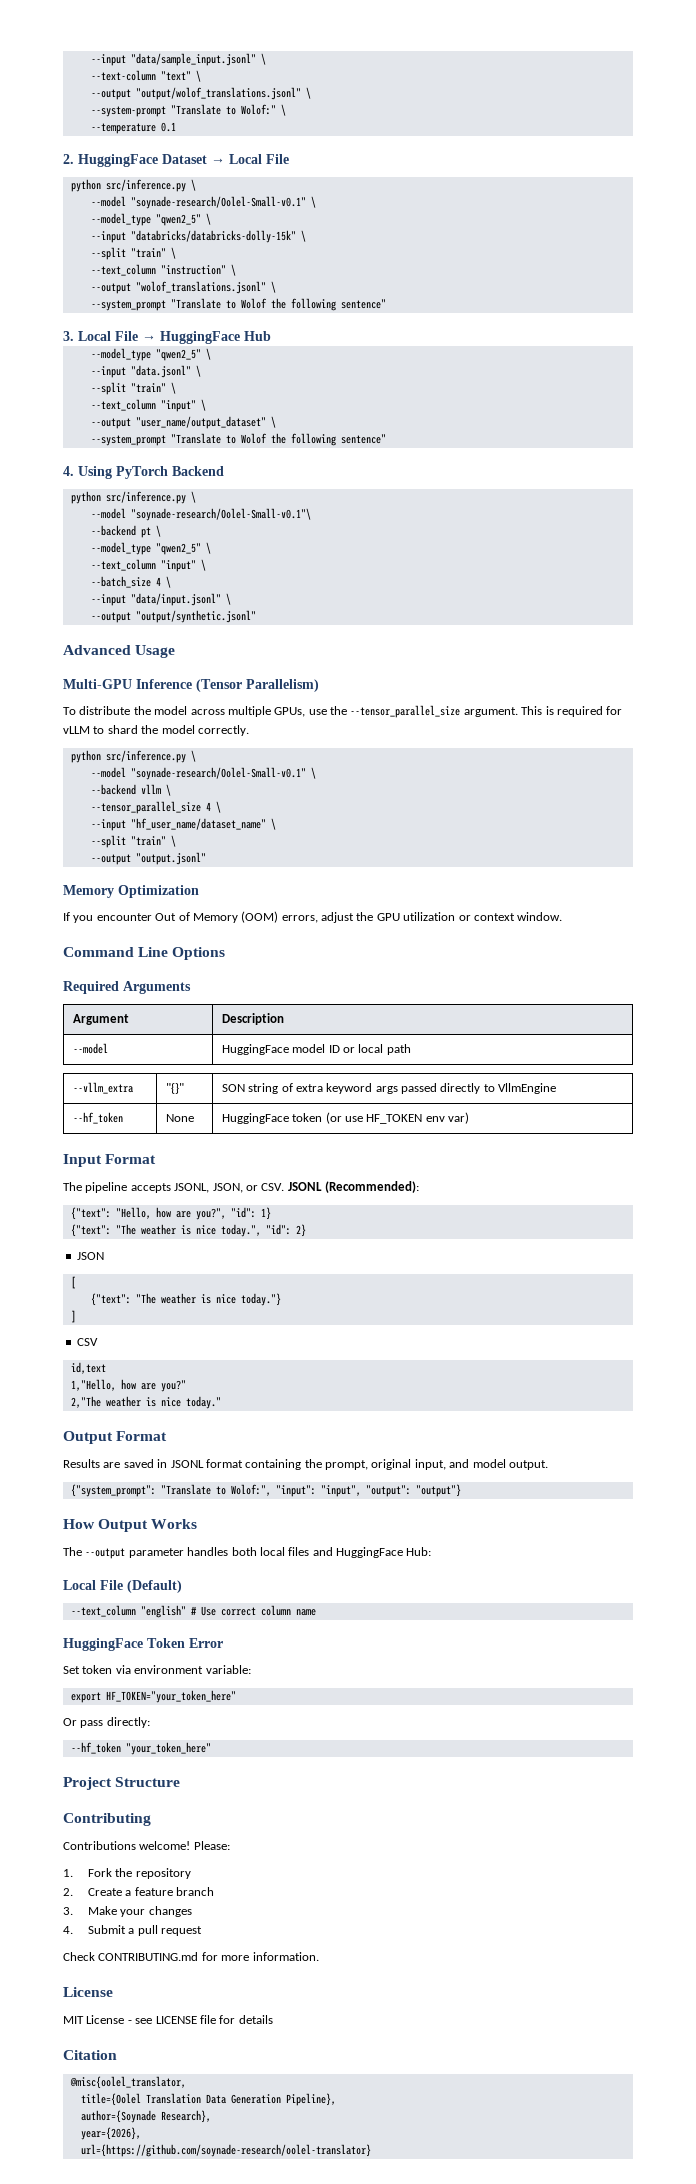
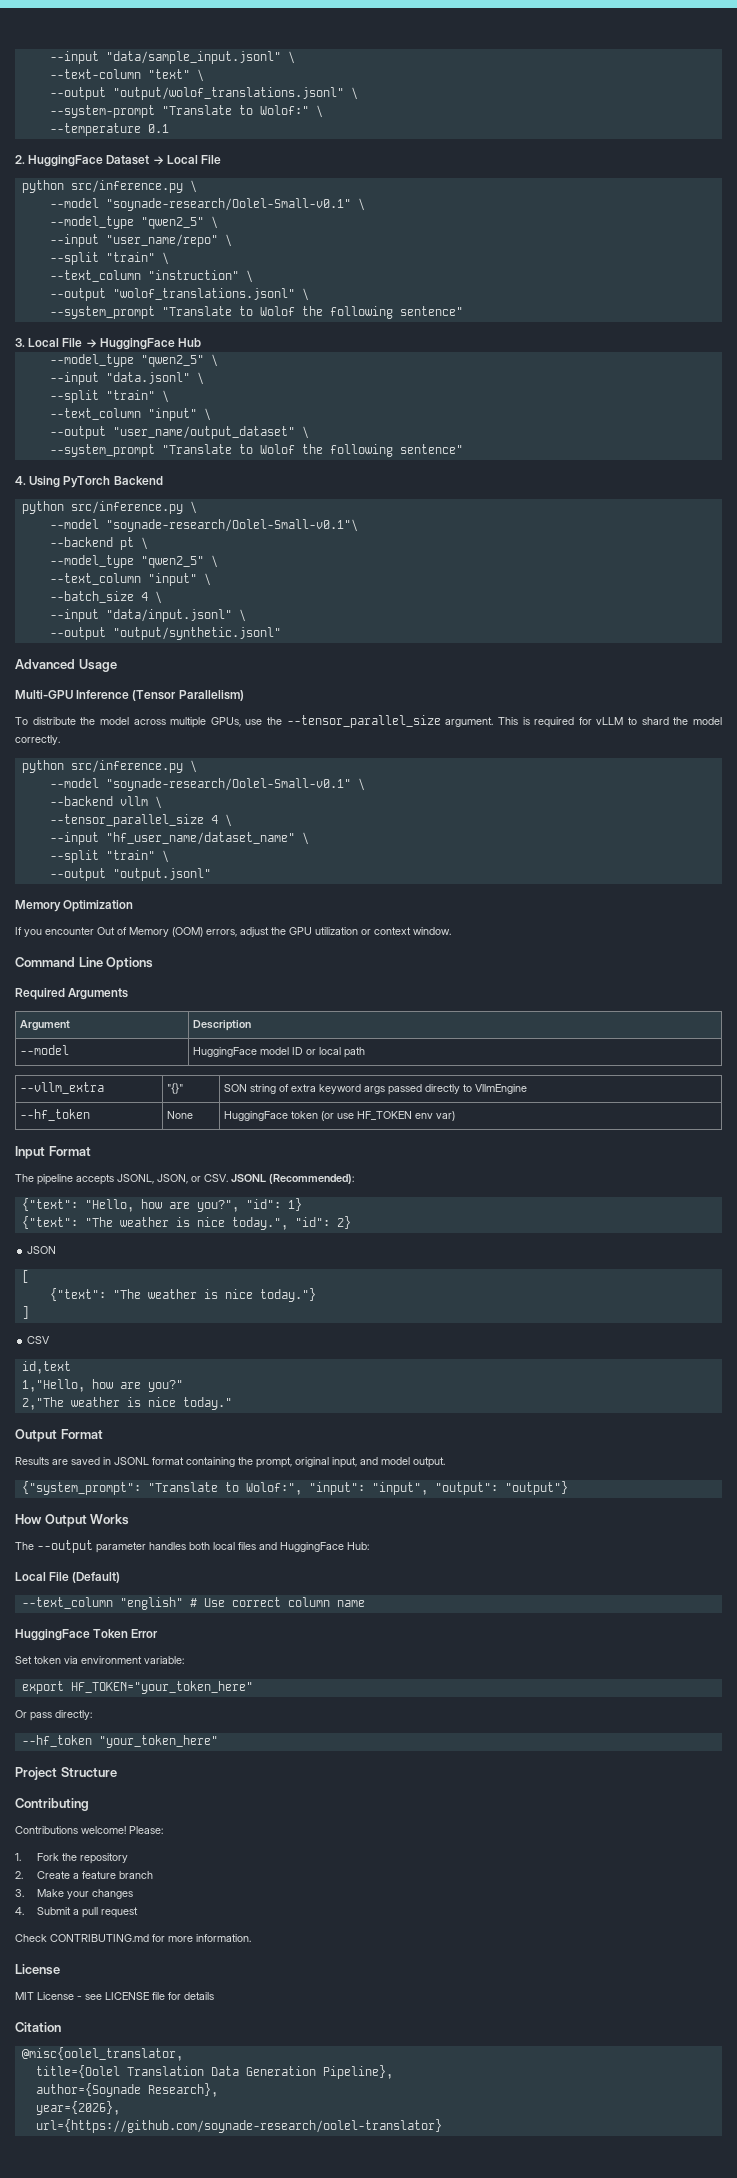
[130,230,296,243] "databricks/databricks-dolly-15k" -> [105,234,218,247] "user_name/repo"

